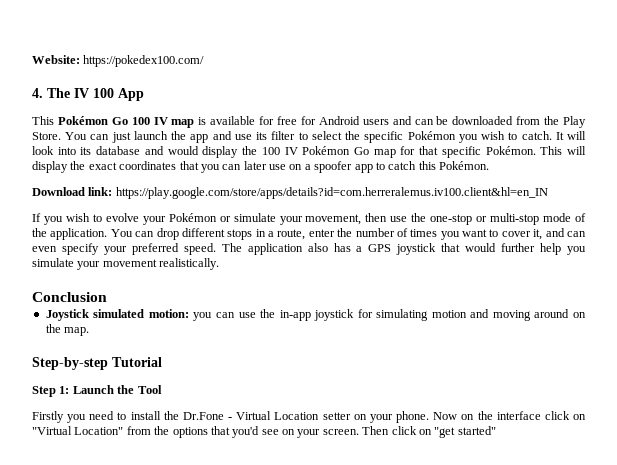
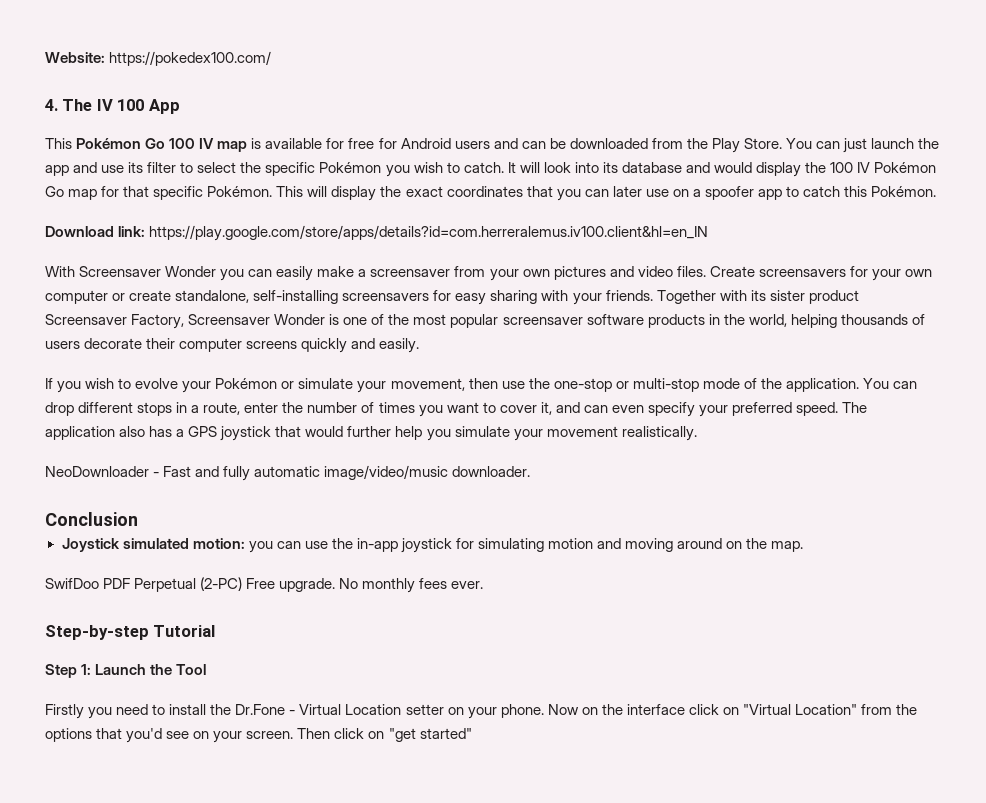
(548, 193) none -> [45,266,932,281] [45,290,859,305] [45,314,925,329] [45,338,420,353] // With Screensaver Wonder you can easily make a screensaver from your own pictures and video files. Create screensavers for your own computer or create standalone, self-installing screensavers for easy sharing with your friends. Together with its sister product Screensaver Factory, Screensaver Wonder is one of the most popular screensaver software products in the world, helping thousands of users decorate their computer screens quickly and easily.
(220, 264) none -> [45,465,531,481] // NeoDownloader - Fast and fully automatic image/video/music downloader.
(90, 331) none -> [45,577,484,593] // SwifDoo PDF Perpetual (2-PC) Free upgrade. No monthly fees ever.

